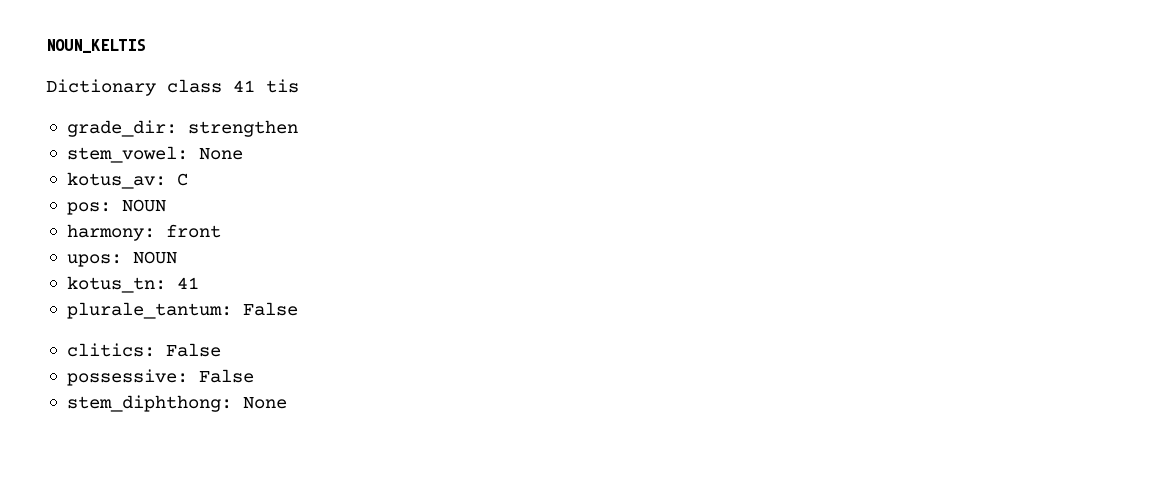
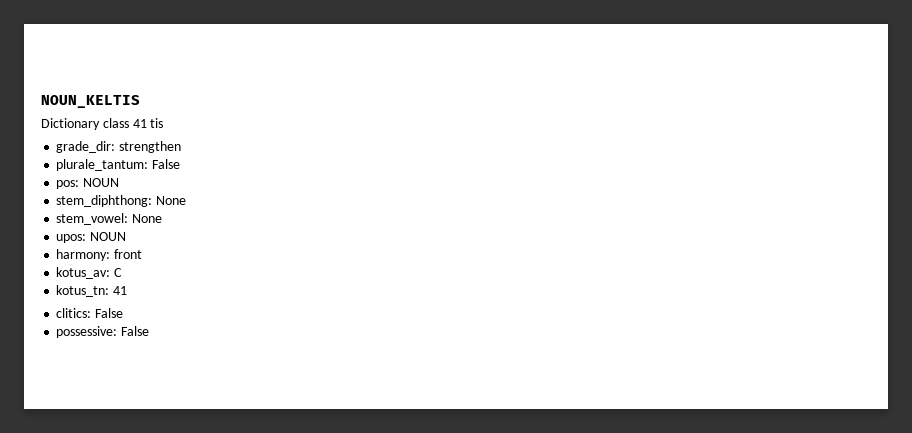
(298, 128) none -> [56,159,181,171] [56,178,120,189] [56,195,187,207] // plurale_tantum: False // pos: NOUN // stem_diphthong: None
[66,172,188,189] [66,202,111,215] kotus_av: C // pos: -> [56,234,87,243] upos:
[66,251,177,267] upos: NOUN -> [56,267,123,279] kotus_av: C
[66,302,298,319] // plurale_tantum: False -> (128, 290) none
[66,395,287,412] // stem_diphthong: None -> (150, 331) none

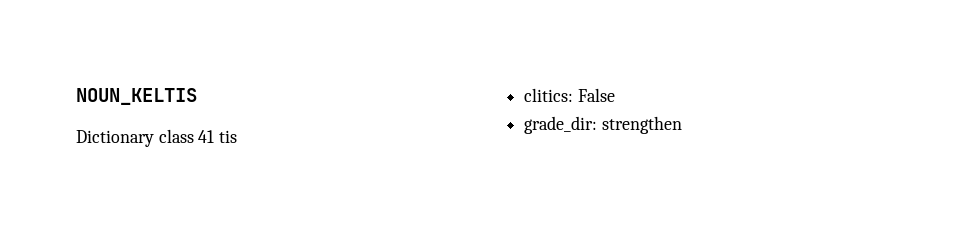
[56,141,182,153] [56,159,181,171] [56,178,120,189] [56,195,187,207] [56,213,163,225] [56,232,127,243] [56,249,143,261] [56,267,123,279] [56,285,128,297] // grade_dir: strengthen // plurale_tantum: False // pos: NOUN // stem_diphthong: None // stem_vowel: None // upos: NOUN // harmony: front // kotus_av: C // kotus_tn: 41 -> (238, 136) none
[56,326,150,338] possessive: False -> [524,116,682,134] grade_dir: strengthen

